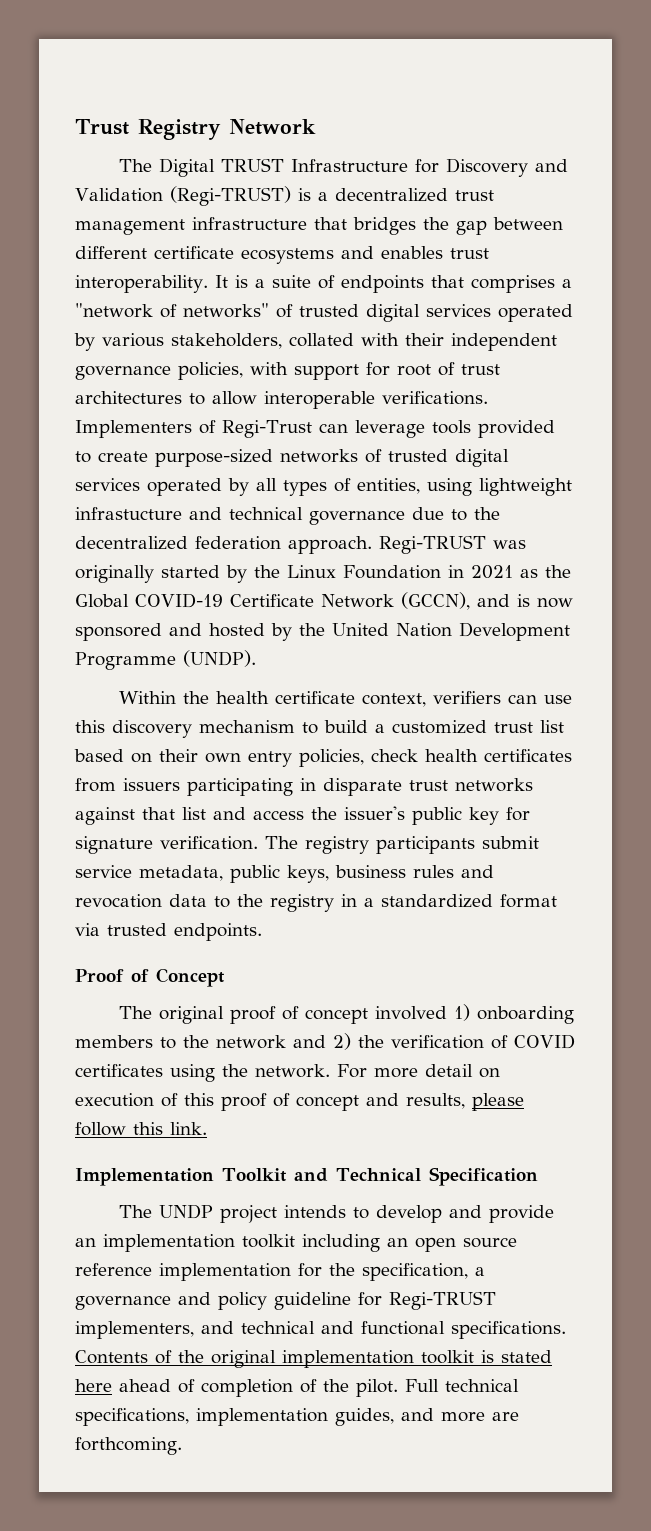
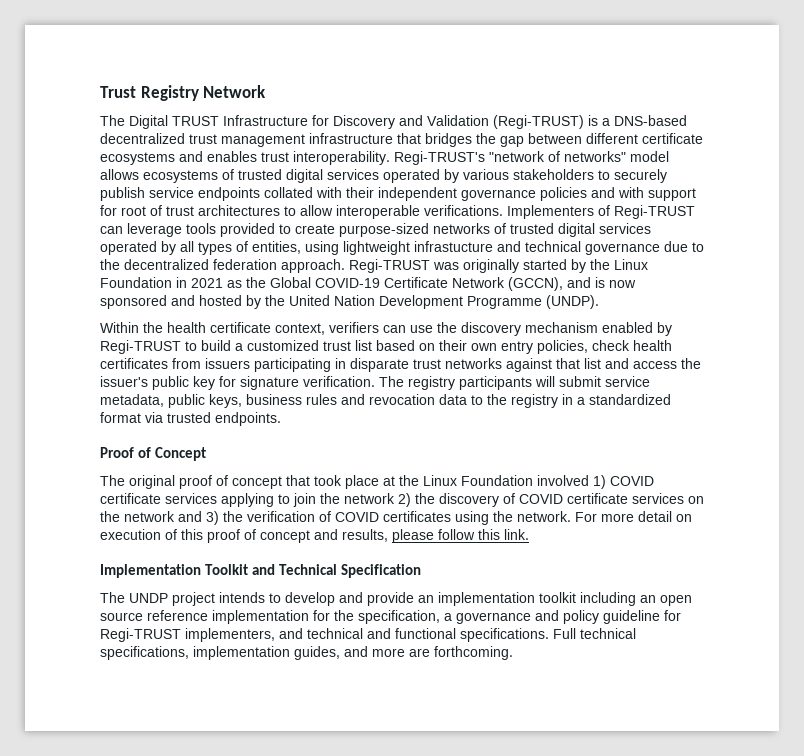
(328, 196) none -> [614,115,687,126] DNS-based
[214,275,572,293] [75,303,269,318] It is a suite of endpoints that comprises a "network of networks" -> [394,151,669,165] [100,169,218,183] Regi-TRUST's "network of networks" model allows ecosystems
[171,333,282,349] stakeholders, -> [513,169,667,183] [100,187,260,201] stakeholders to securely publish service endpoints
[178,362,243,380] policies, -> [540,187,615,201] policies and
[222,420,312,438] Regi-Trust -> [614,205,695,219] Regi-TRUST
[75,720,105,733] this -> [437,322,457,333] the
(295, 726) none -> [602,322,672,336] [100,340,181,354] enabled by Regi-TRUST
(475, 845) none -> [535,376,555,387] will
[374,1004,574,1024] [75,1035,176,1049] involved 1) onboarding members to -> [286,475,654,489] [100,493,704,507] that took place at the Linux Foundation involved 1) COVID certificate services applying to join the network 2) the discovery of COVID certificate services on
[333,1033,351,1050] 2) -> [206,511,219,525] 3)
[75,1350,552,1368] [75,1379,398,1397] Contents of the original implementation toolkit is stated here ahead of completion of the pilot. -> (549, 635) none

